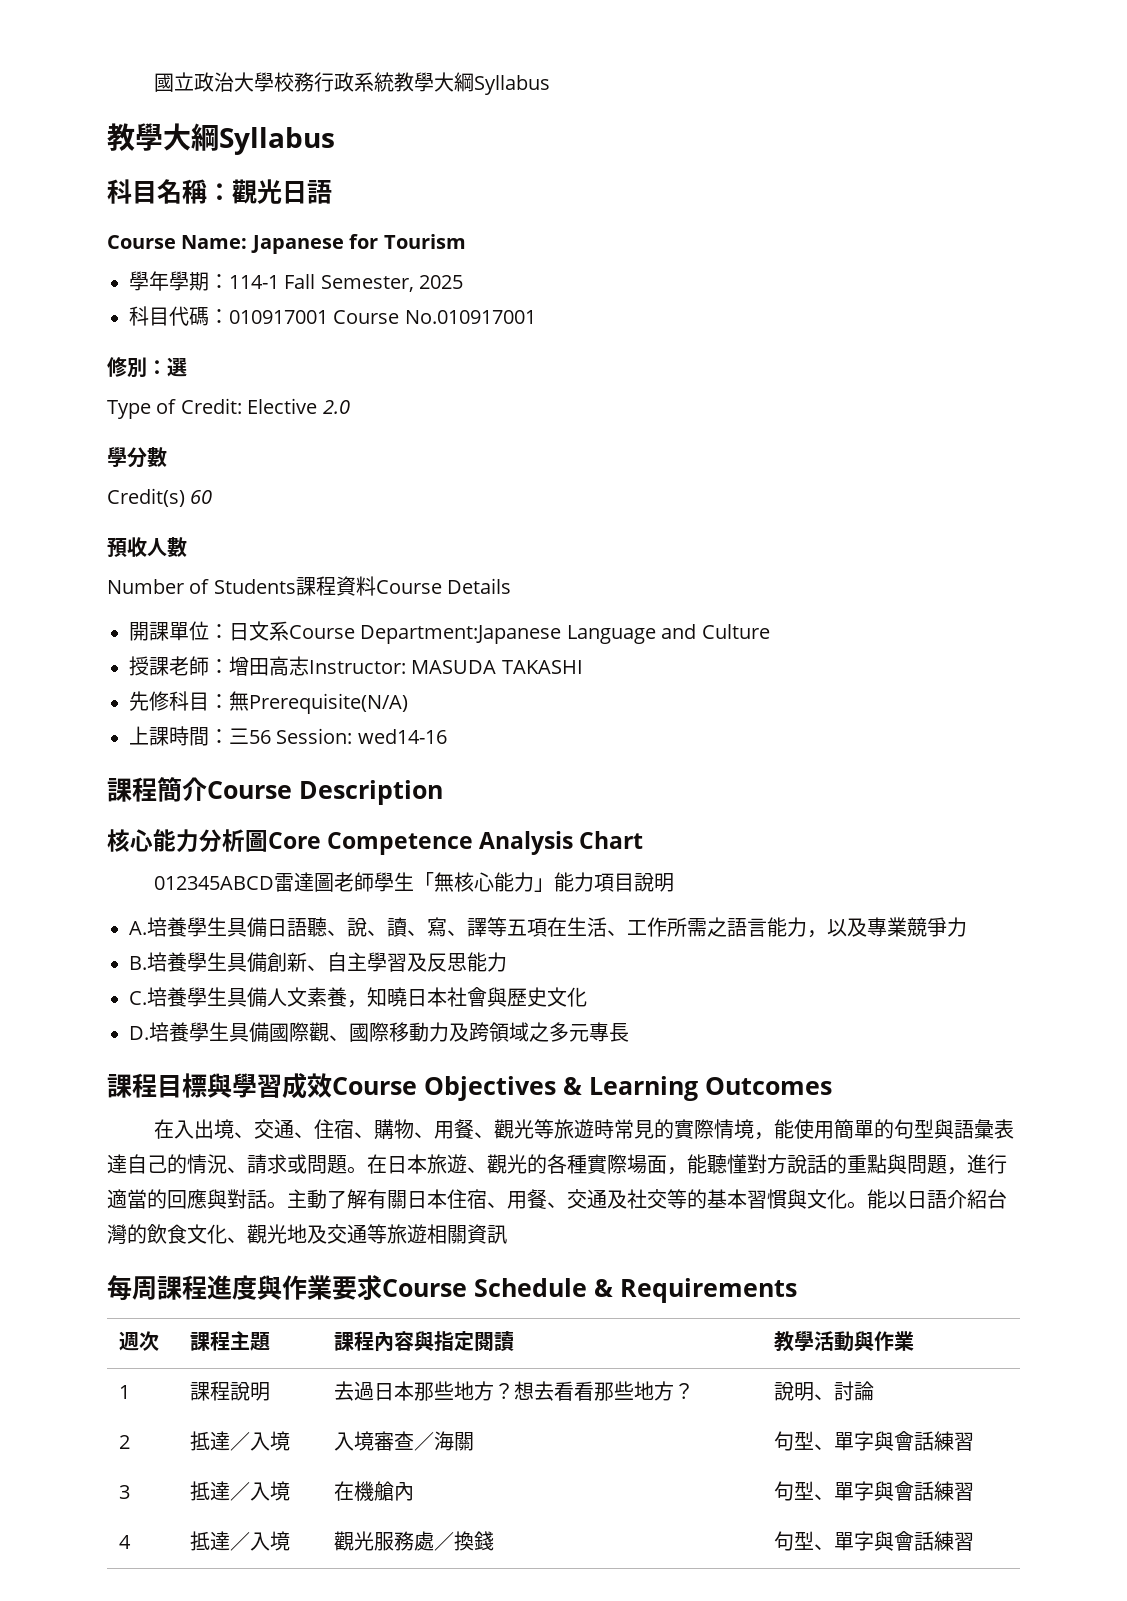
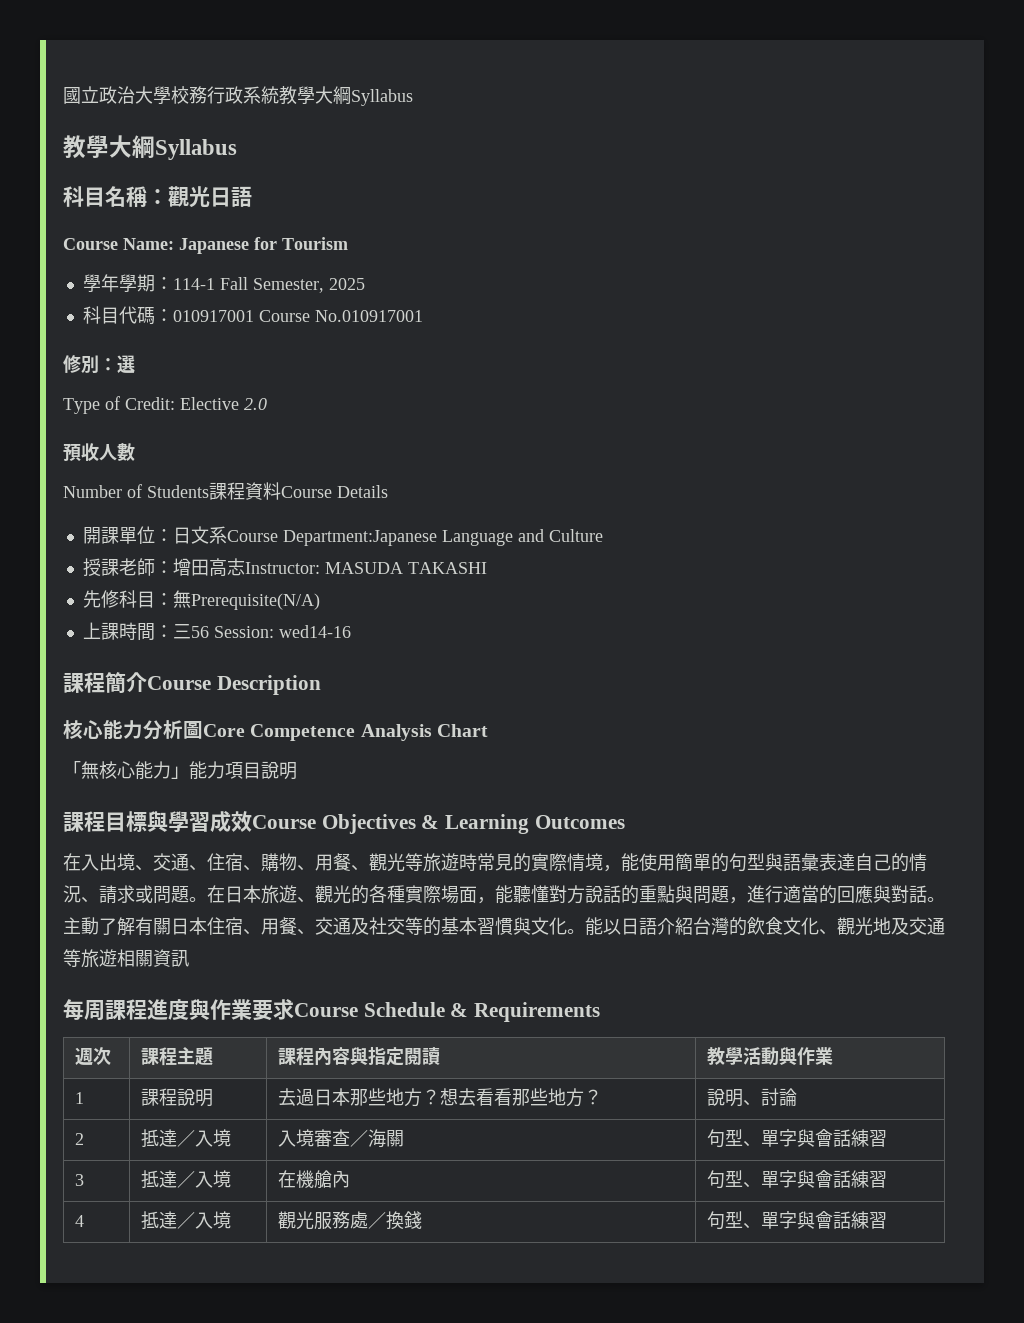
[107,447,167,468] [107,488,213,507] // 學分數 // Credit(s) 60 -> (267, 404) none
[154,872,415,892] 012345ABCD雷達圖老師學生 -> (488, 730) none
[129,917,967,938] [129,952,507,973] [129,987,587,1008] [129,1022,629,1043] // A.培養學生具備日語聽、說、讀、寫、譯等五項在生活、工作所需之語言能力，以及專業競爭力 // B.培養學生具備創新、自主學習及反思能力 // C.培養學生具備人文素養，知曉日本社會與歷史文化 // D.培養學生具備國際觀、國際移動力及跨領域之多元專長 -> (297, 771) none

